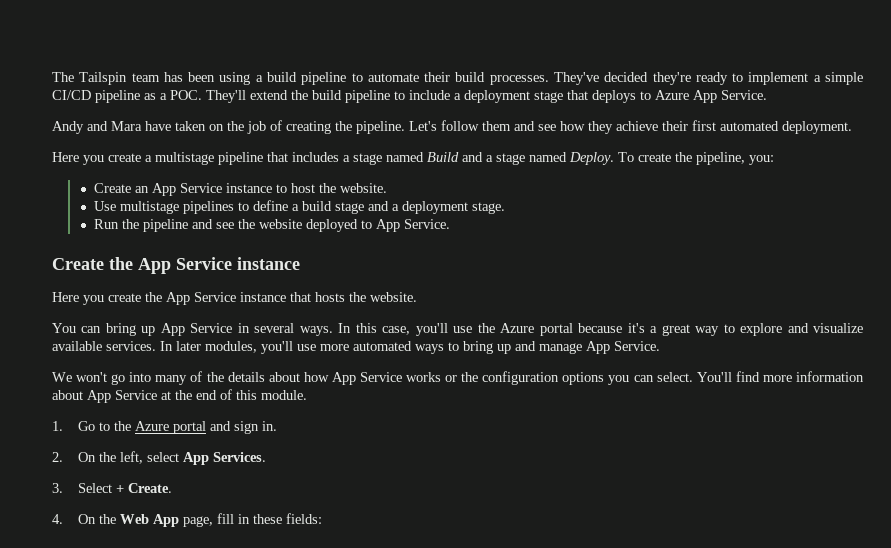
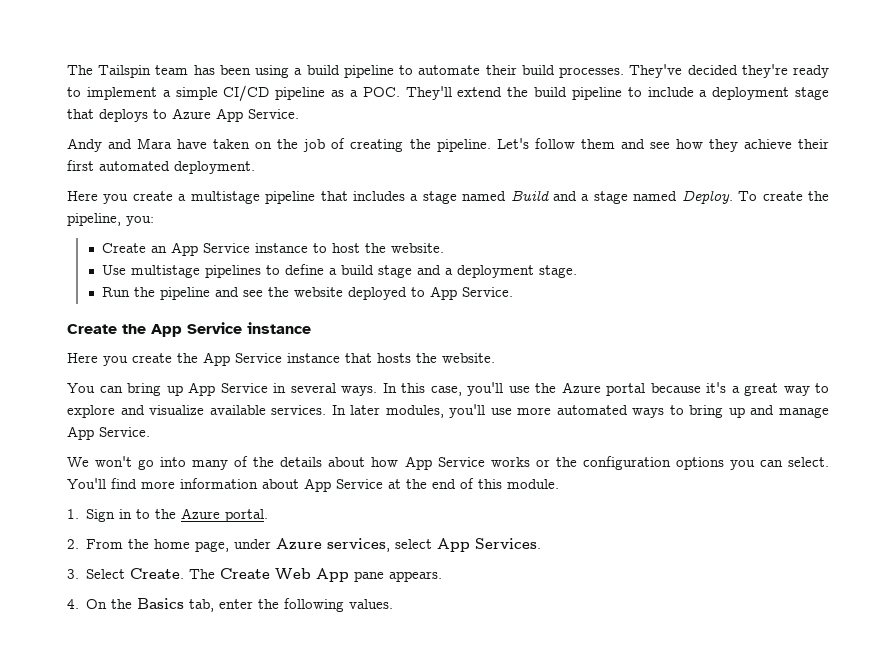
[78,421,96,431] Go -> [86,509,133,522] Sign in
[173,421,278,434] [52,451,144,464] portal and sign in. // 2. On the left, -> [225,509,269,522] [67,538,391,552] portal. // 2. From the home page, under Azure services,
[116,485,125,493] + -> (126, 574) none
[52,513,323,527] // 4. On the Web App page, fill in these fields: -> [189,568,443,582] [67,598,394,612] The Create Web App pane appears. // 4. On the Basics tab, enter the following values.

